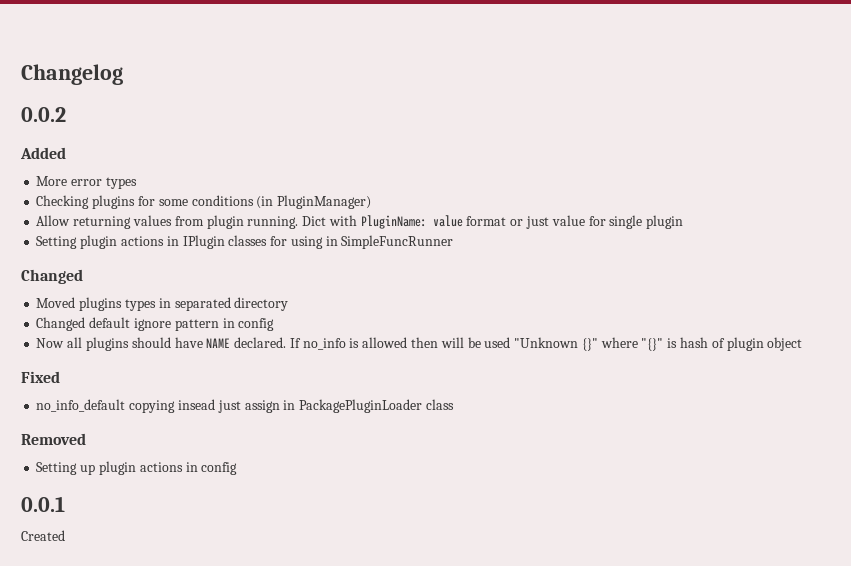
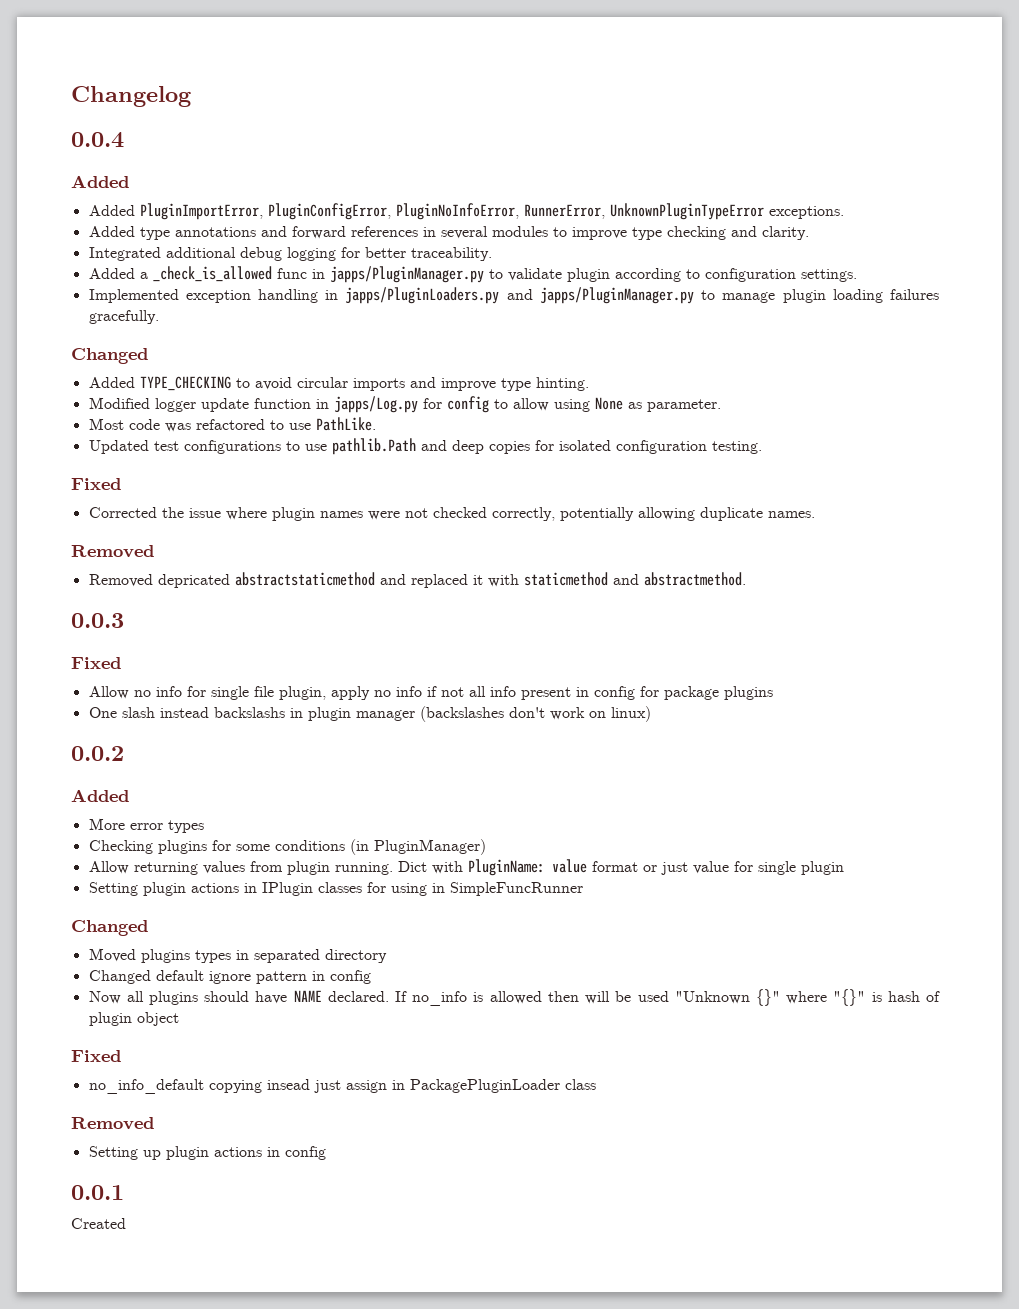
(123, 74) none -> [71,132,124,148] [71,175,129,188] [88,203,844,220] [88,226,809,240] [88,247,492,261] [88,266,857,283] [88,287,939,304] [88,310,159,324] [71,348,148,364] [88,376,589,391] [88,396,721,413] [88,417,376,432] [88,438,762,455] [71,478,121,490] [88,507,815,521] [71,545,154,558] [88,572,746,588] [71,613,124,628] [71,657,121,669] [88,686,773,700] [88,706,651,722] // 0.0.4 // Added // Added PluginImportError, PluginConfigError, PluginNoInfoError, RunnerError, UnknownPluginTypeError exceptions. // Added type annotations and forward references in several modules to improve type checking and clarity. // Integrated additional debug logging for better traceability. // Added a _check_is_allowed func in japps/PluginManager.py to validate plugin according to configuration settings. // Implemented exception handling in japps/PluginLoaders.py and japps/PluginManager.py to manage plugin loading failures gracefully. // Changed // Added TYPE_CHECKING to avoid circular imports and improve type hinting. // Modified logger update function in japps/Log.py for config to allow using None as parameter. // Most code was refactored to use PathLike. // Updated test configurations to use pathlib.Path and deep copies for isolated configuration testing. // Fixed // Corrected the issue where plugin names were not checked correctly, potentially allowing duplicate names. // Removed // Removed depricated abstractstaticmethod and replaced it with staticmethod and abstractmethod. // 0.0.3 // Fixed // Allow no info for single file plugin, apply no info if not all info present in config for package plugins // One slash instead backslashs in plugin manager (backslashes don't work on linux)

